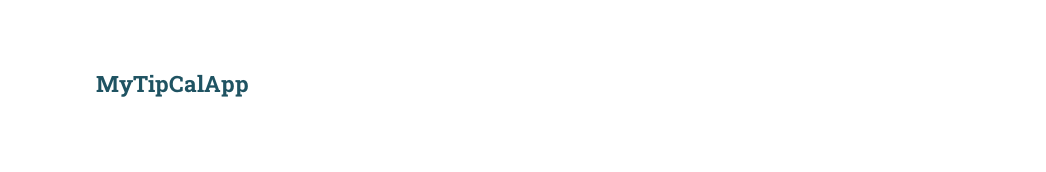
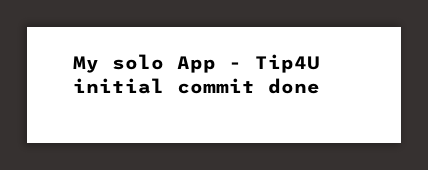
[96,74,249,97] MyTipCalApp -> [73,54,320,73] [73,78,320,94] My solo App - Tip4U initial commit done

